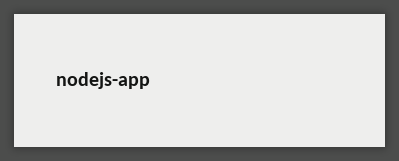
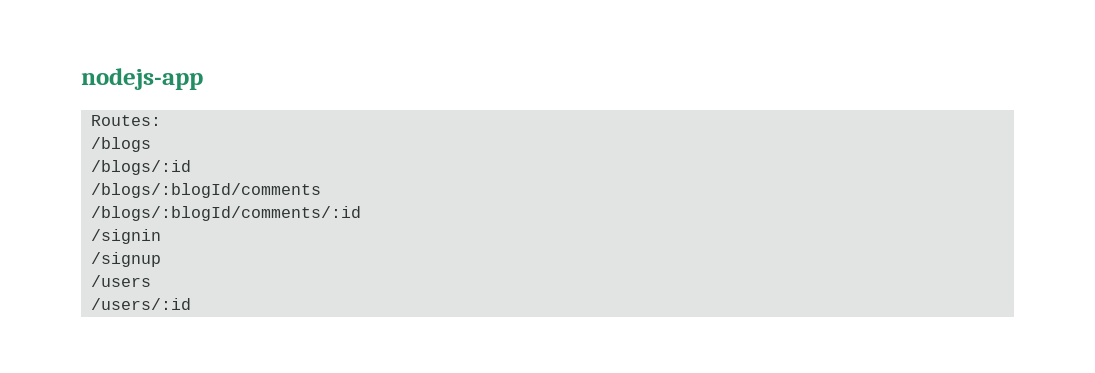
(150, 80) none -> [90,115,161,126] [90,137,151,152] [90,160,191,175] [90,183,321,198] [90,206,361,221] [90,229,161,244] [90,252,161,267] [90,275,151,287] [90,298,191,310] // Routes: // /blogs // /blogs/:id // /blogs/:blogId/comments // /blogs/:blogId/comments/:id // /signin // /signup // /users // /users/:id

